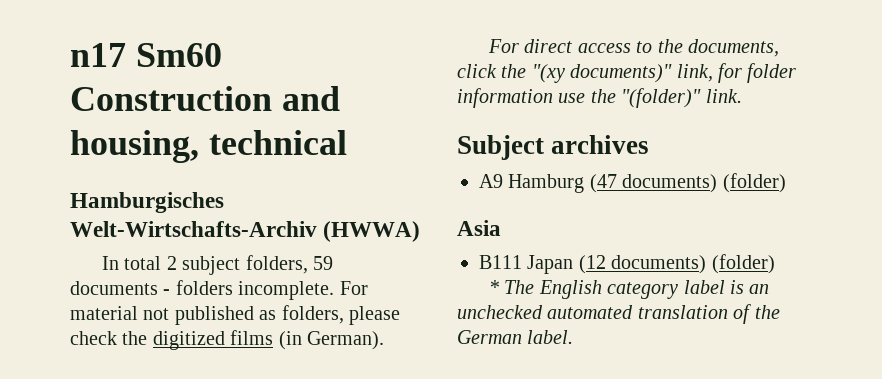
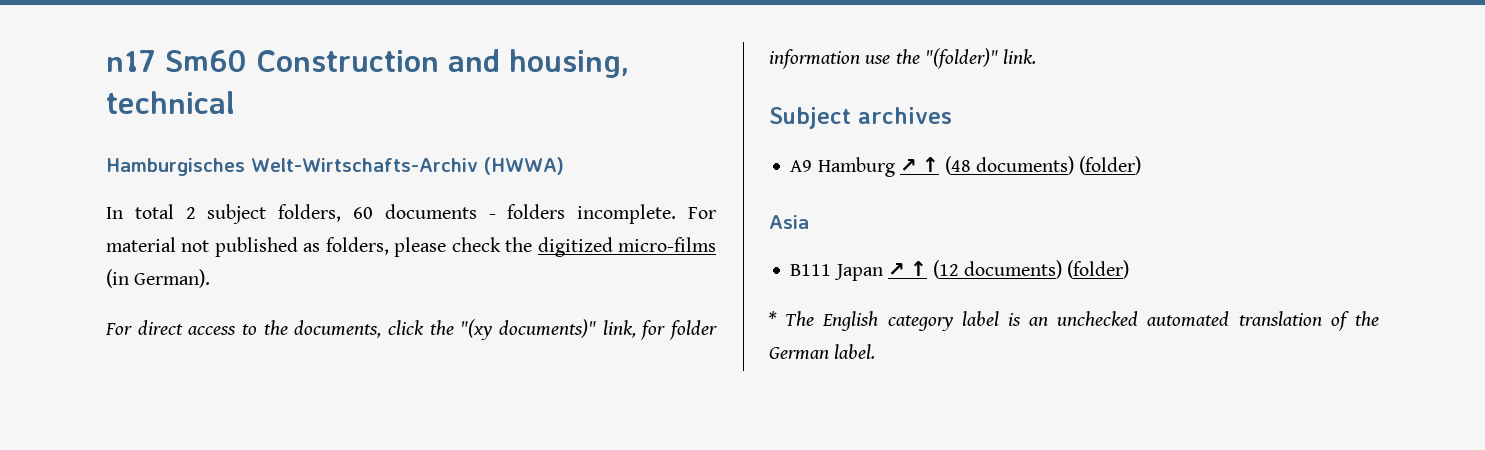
[313,256,334,270] 59 -> [353,207,373,219] 60
[230,330,274,345] films -> [618,237,717,252] micro-films
[589,174,617,193] (47 -> [899,156,971,175] ↗ ↑ (48
(574, 264) none -> [887,261,928,276] ↗ ↑

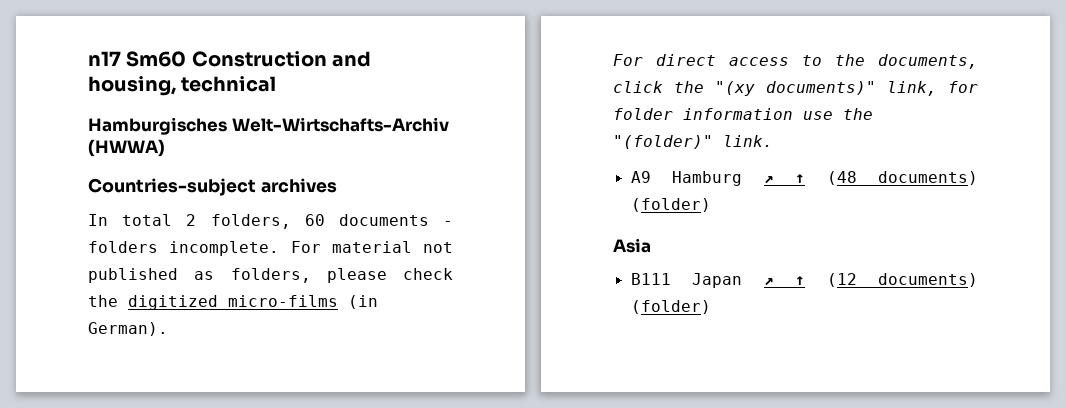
(564, 166) none -> [88,178,337,196] // Countries-subject archives
[207,204,267,224] subject -> (197, 220) none
[769,107,952,129] // Subject archives -> (773, 141) none
[768,311,1379,331] [769,344,876,360] // * The English category label is an unchecked automated translation of the German label. -> (711, 307) none

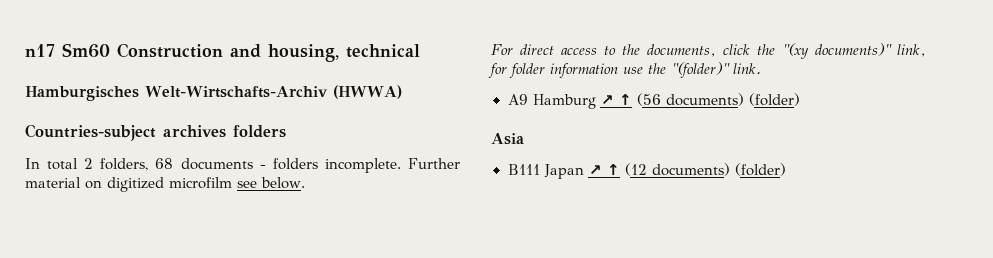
(337, 185) none -> [233,125,286,138] folders
[304,214,325,226] 60 -> [155,158,174,169] 68
[290,241,453,253] [88,268,453,283] [88,295,378,310] [88,322,168,336] For material not published as folders, please check the digitized micro-films (in German). -> [408,158,460,169] [25,177,305,192] Further material on digitized microfilm see below.
[826,171,857,185] (48 -> [636,93,661,106] (56

